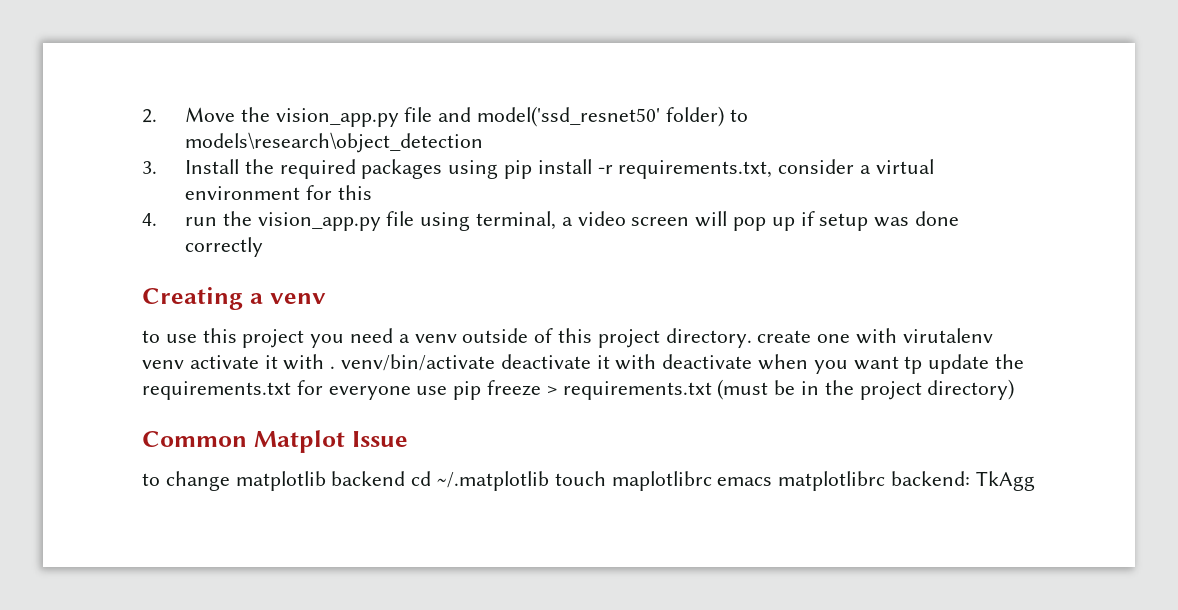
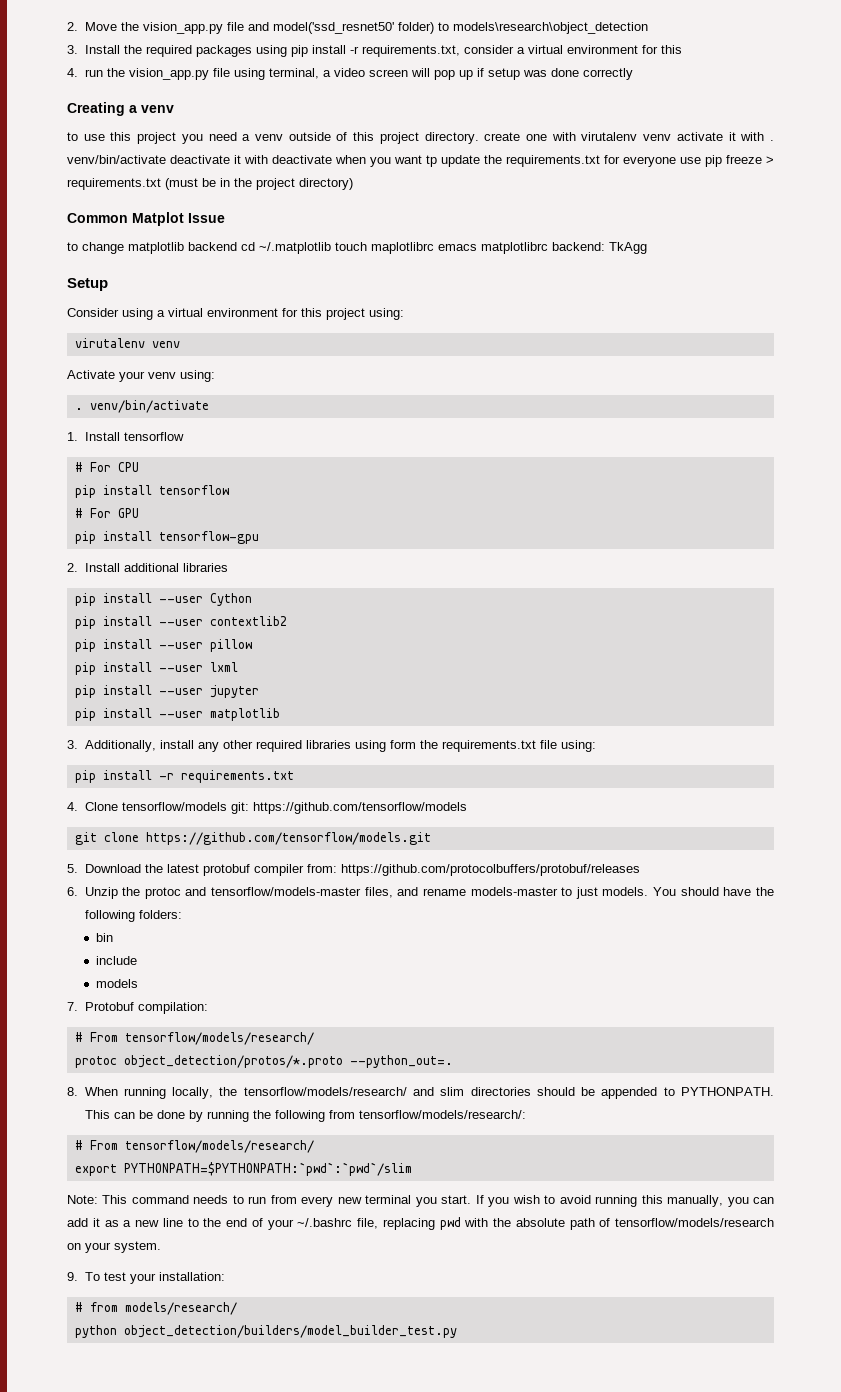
(1035, 481) none -> [67,278,108,291] [67,308,404,320] [74,338,180,348] [67,370,215,382] [74,400,209,413] [67,432,184,441] [74,462,139,472] [74,485,229,498] [74,508,139,518] [74,531,259,544] [67,563,228,572] [74,593,252,606] [74,616,287,629] [74,639,252,652] [74,662,238,675] [74,685,259,698] [74,708,280,721] [67,740,596,752] [74,770,294,783] [67,802,467,814] [74,832,431,845] [67,864,640,876] [67,887,774,899] [84,910,182,922] [95,933,113,942] [95,956,137,965] [95,979,138,988] [67,1002,208,1014] [74,1032,314,1045] [74,1055,453,1068] [67,1087,774,1099] [84,1110,526,1122] [74,1140,314,1153] [74,1162,412,1176] [67,1195,775,1207] [67,1217,774,1230] [67,1241,161,1253] [67,1272,225,1284] [74,1302,237,1315] [74,1325,457,1338] // Setup // Consider using a virtual environment for this project using: // virutalenv venv // Activate your venv using: // . venv/bin/activate // 1. Install tensorflow // # For CPU // pip install tensorflow // # For GPU // pip install tensorflow-gpu // 2. Install additional libraries // pip install --user Cython // pip install --user contextlib2 // pip install --user pillow // pip install --user lxml // pip install --user jupyter // pip install --user matplotlib // 3. Additionally, install any other required libraries using form the requirements.txt file using: // pip install -r requirements.txt // 4. Clone tensorflow/models git: https://github.com/tensorflow/models // git clone https://github.com/tensorflow/models.git // 5. Download the latest protobuf compiler from: https://github.com/protocolbuffers/protobuf/releases // 6. Unzip the protoc and tensorflow/models-master files, and rename models-master to just models. You should have the following folders: // bin // include // models // 7. Protobuf compilation: // # From tensorflow/models/research/ // protoc object_detection/protos/*.proto --python_out=. // 8. When running locally, the tensorflow/models/research/ and slim directories should be appended to PYTHONPATH. This can be done by running the following from tensorflow/models/research/: // # From tensorflow/models/research/ // export PYTHONPATH=$PYTHONPATH:`pwd`:`pwd`/slim // Note: This command needs to run from every new terminal you start. If you wish to avoid running this manually, you can add it as a new line to the end of your ~/.bashrc file, replacing pwd with the absolute path of tensorflow/models/research on your system. // 9. To test your installation: // # from models/research/ // python object_detection/builders/model_builder_test.py

